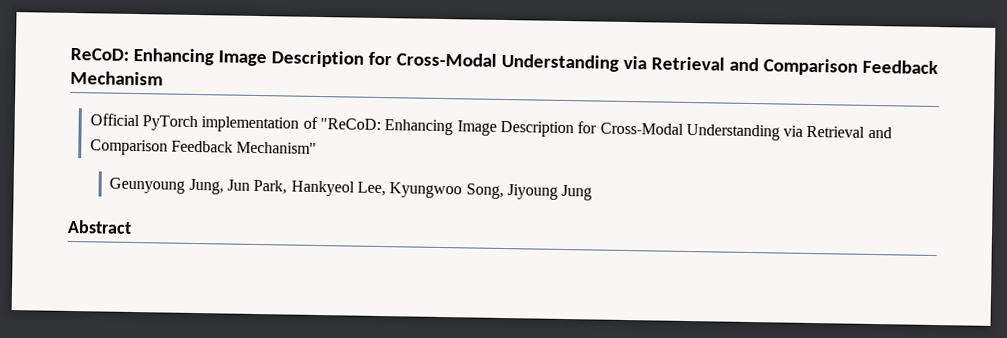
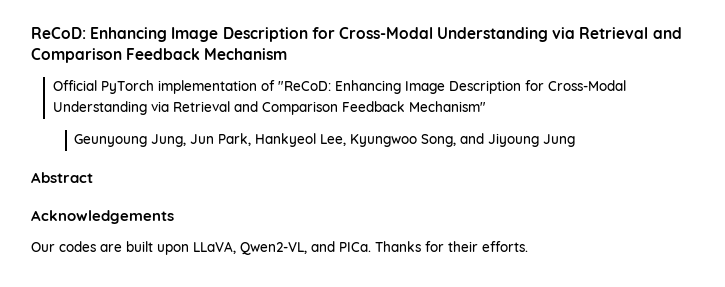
(504, 191) none -> [460,133,485,144] and
(132, 226) none -> [31,210,174,224] [31,241,528,255] // Acknowledgements // Our codes are built upon LLaVA, Qwen2-VL, and PICa. Thanks for their efforts.

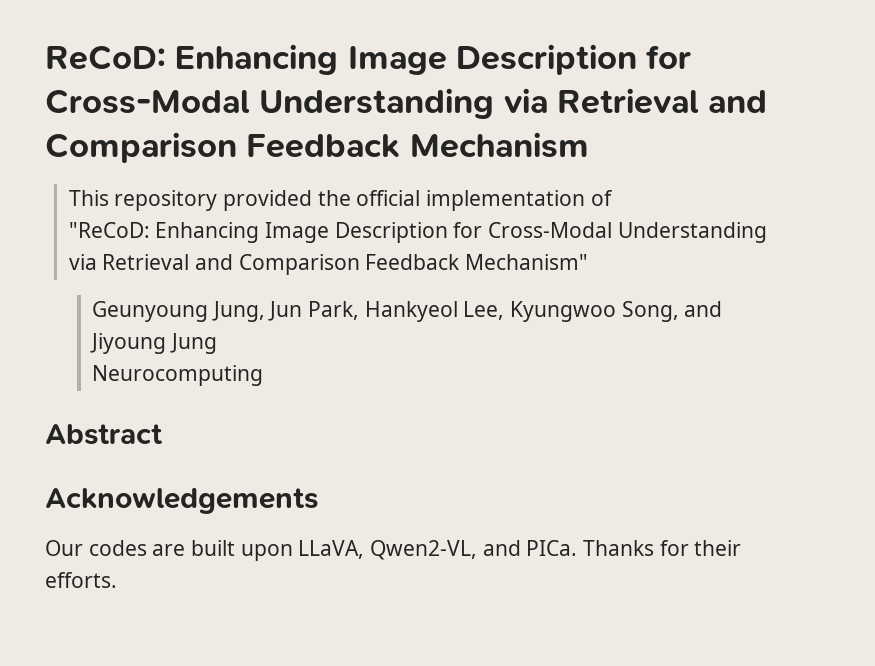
[52,80,154,94] Official PyTorch -> [68,190,421,211] This repository provided the official
(275, 85) none -> (613, 198) //
(576, 140) none -> [92,365,264,386] // Neurocomputing

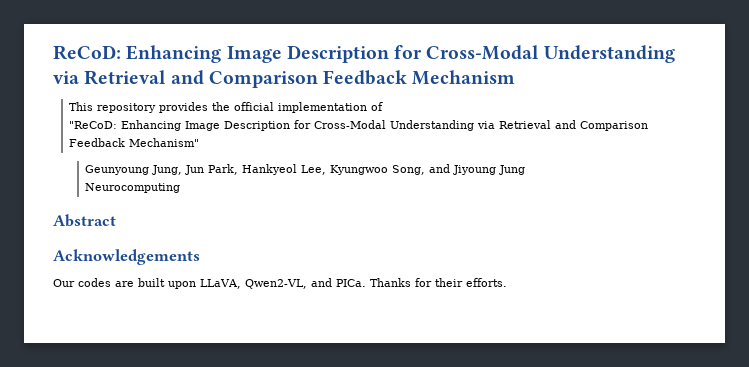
[222,190,312,211] provided -> [159,102,209,113] provides

